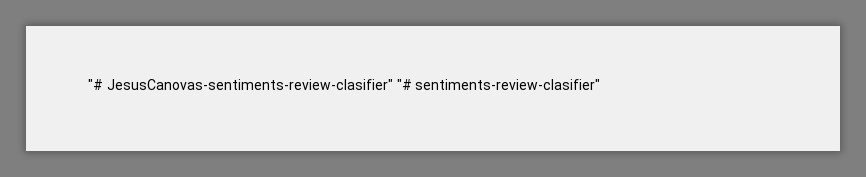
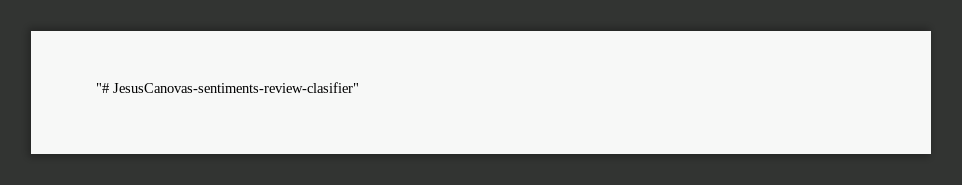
[396,79,601,90] "# sentiments-review-clasifier" -> (359, 87) none

